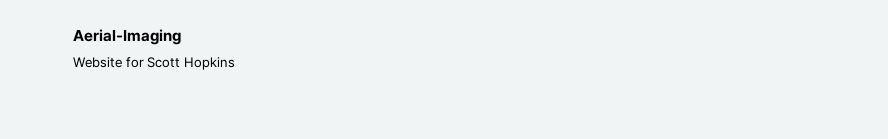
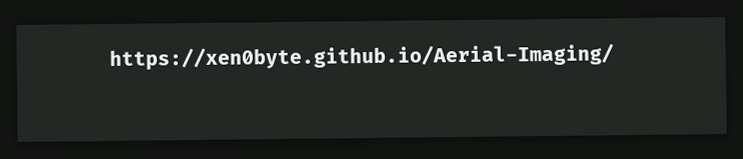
[73,29,181,45] [73,57,235,70] Aerial-Imaging // Website for Scott Hopkins -> [109,43,614,71] https://xen0byte.github.io/Aerial-Imaging/

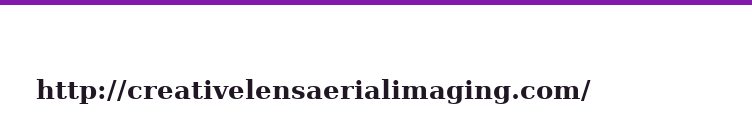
[109,43,614,71] https://xen0byte.github.io/Aerial-Imaging/ -> [36,79,591,104] http://creativelensaerialimaging.com/

